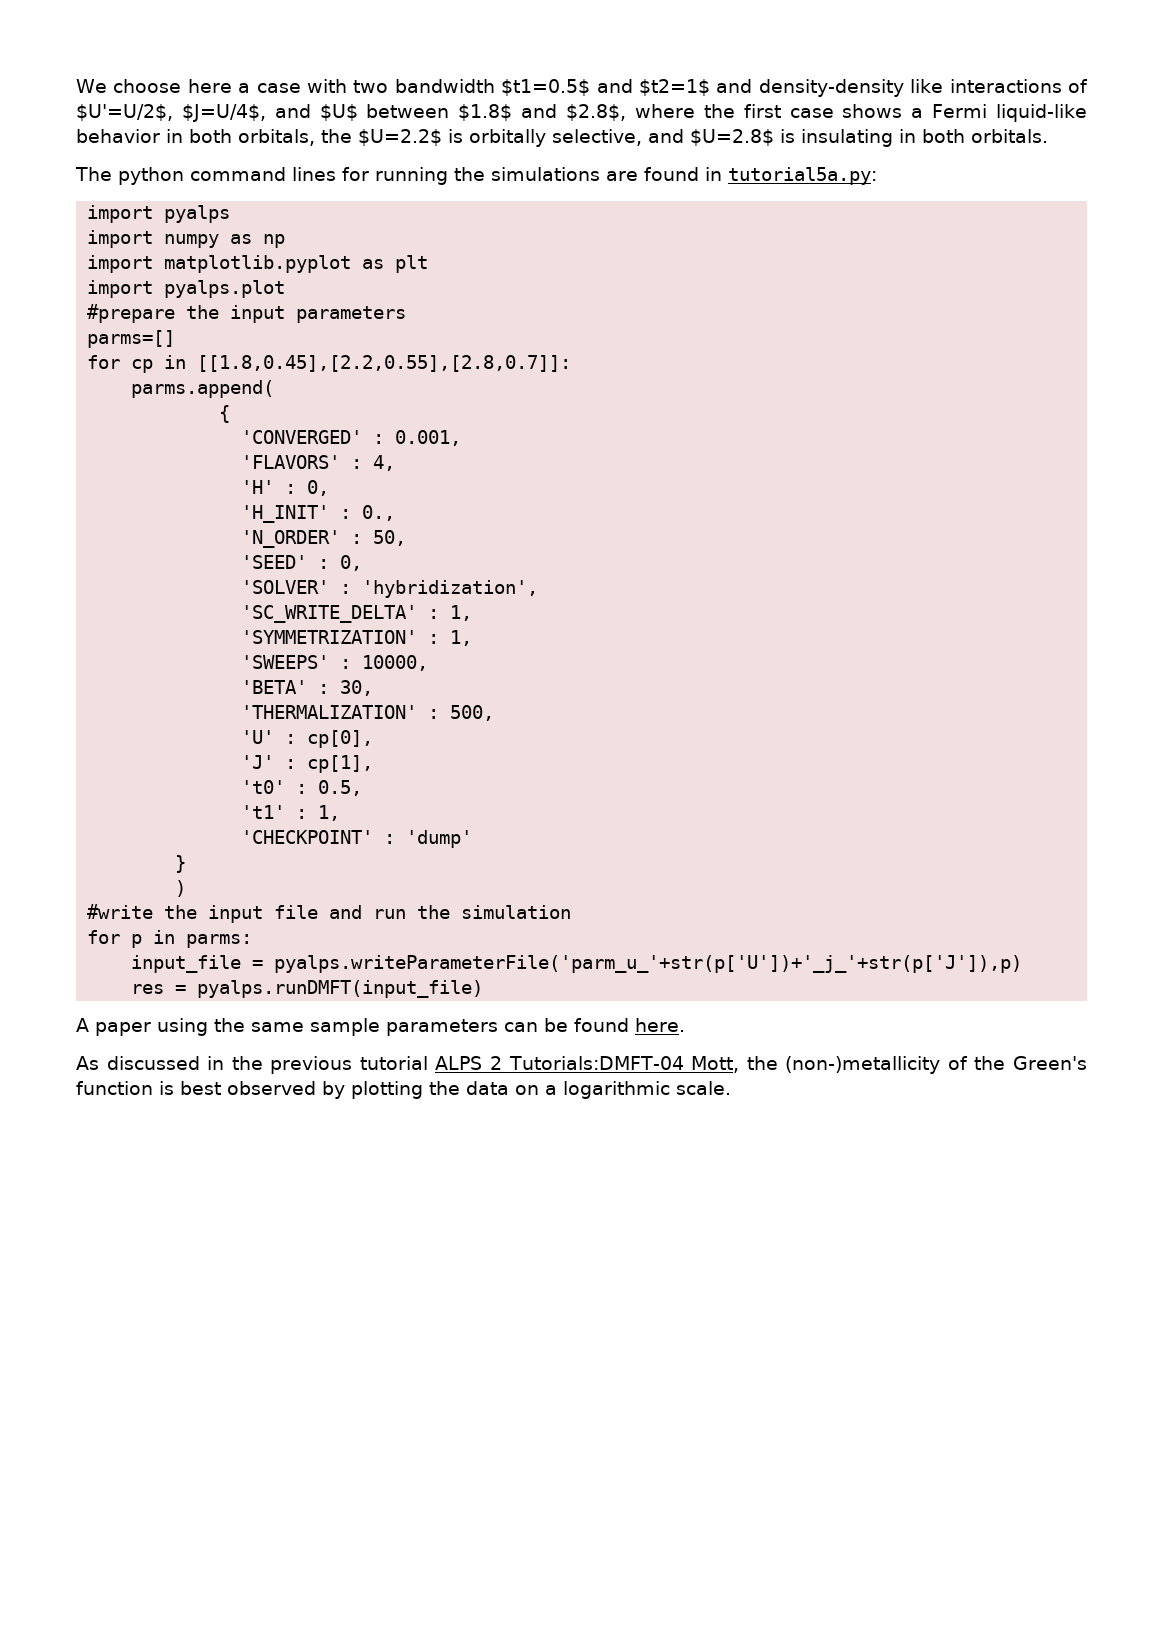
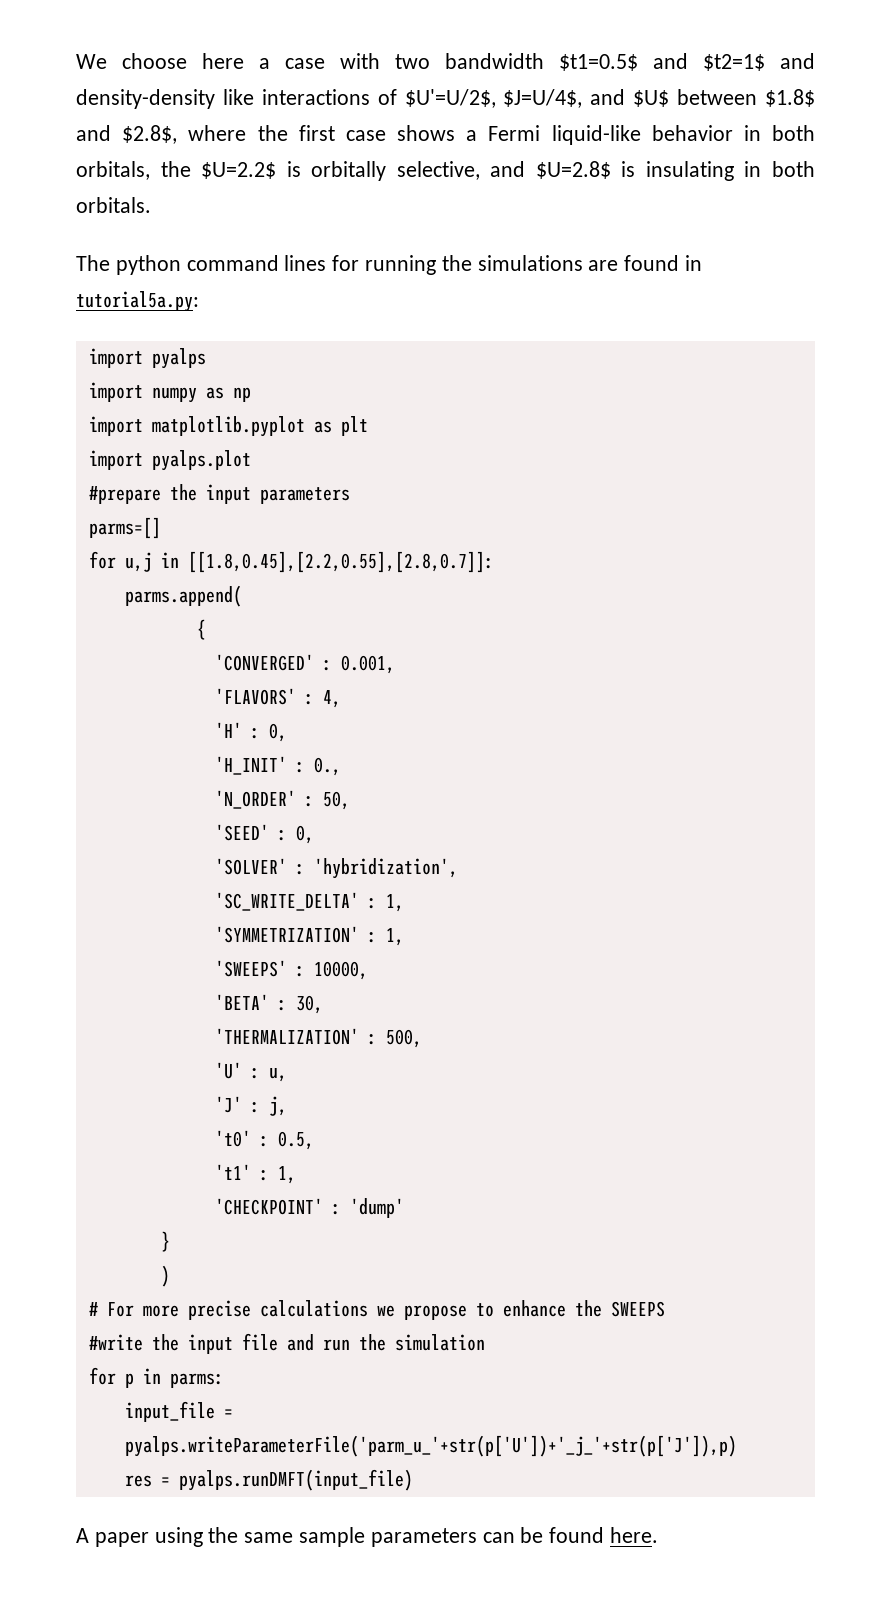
[131,359,154,373] cp -> [124,552,152,572] u,j
[307,730,374,748] cp[0], -> [268,1068,287,1082] u,
[307,755,374,773] cp[1], -> [268,1096,287,1116] j,
(187, 888) none -> [88,1300,665,1320] // # For more precise calculations we propose to enhance the SWEEPS
[76,1056,1088,1074] [76,1081,731,1099] // As discussed in the previous tutorial ALPS 2 Tutorials:DMFT-04 Mott, the (non-)metallicity of the Green's function is best observed by plotting the data on a logarithmic scale. -> (659, 1535) none

